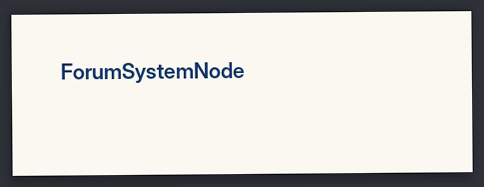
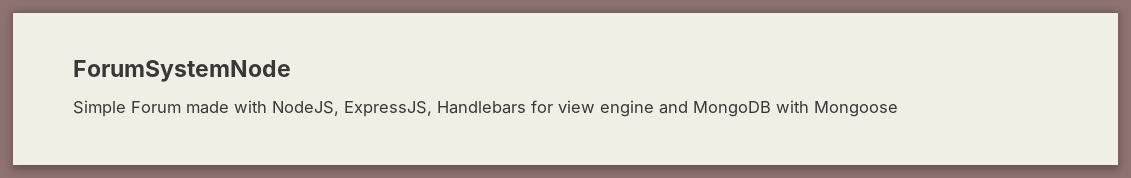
(245, 73) none -> [73,100,898,117] // Simple Forum made with NodeJS, ExpressJS, Handlebars for view engine and MongoDB with Mongoose

